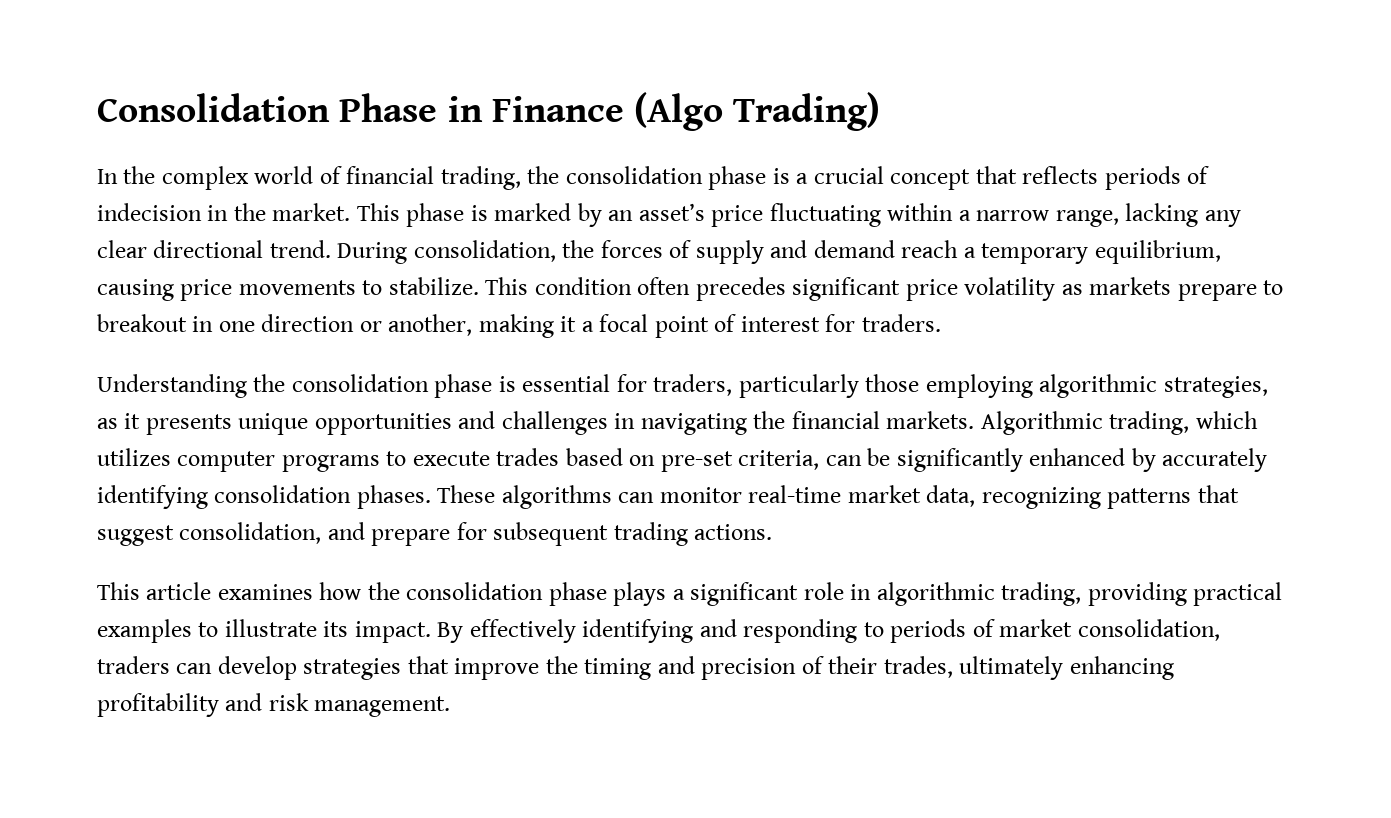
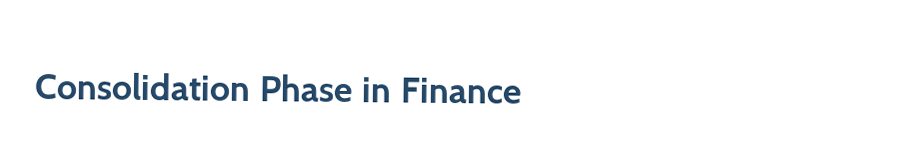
[634,92,881,131] [97,166,1210,190] [97,203,1241,227] [97,240,1221,264] [97,277,1284,301] [97,314,941,338] [97,374,1268,398] [97,411,1258,435] [97,448,1268,472] [97,485,1239,509] [97,522,773,546] [97,582,1283,606] [97,619,1220,643] [97,656,1174,680] [97,693,451,717] (Algo Trading) // In the complex world of financial trading, the consolidation phase is a crucial concept that reflects periods of indecision in the market. This phase is marked by an asset’s price fluctuating within a narrow range, lacking any clear directional trend. During consolidation, the forces of supply and demand reach a temporary equilibrium, causing price movements to stabilize. This condition often precedes significant price volatility as markets prepare to breakout in one direction or another, making it a focal point of interest for traders. // Understanding the consolidation phase is essential for traders, particularly those employing algorithmic strategies, as it presents unique opportunities and challenges in navigating the financial markets. Algorithmic trading, which utilizes computer programs to execute trades based on pre-set criteria, can be significantly enhanced by accurately identifying consolidation phases. These algorithms can monitor real-time market data, recognizing patterns that suggest consolidation, and prepare for subsequent trading actions. // This article examines how the consolidation phase plays a significant role in algorithmic trading, providing practical examples to illustrate its impact. By effectively identifying and responding to periods of market consolidation, traders can develop strategies that improve the timing and precision of their trades, ultimately enhancing profitability and risk management. -> (524, 90) none

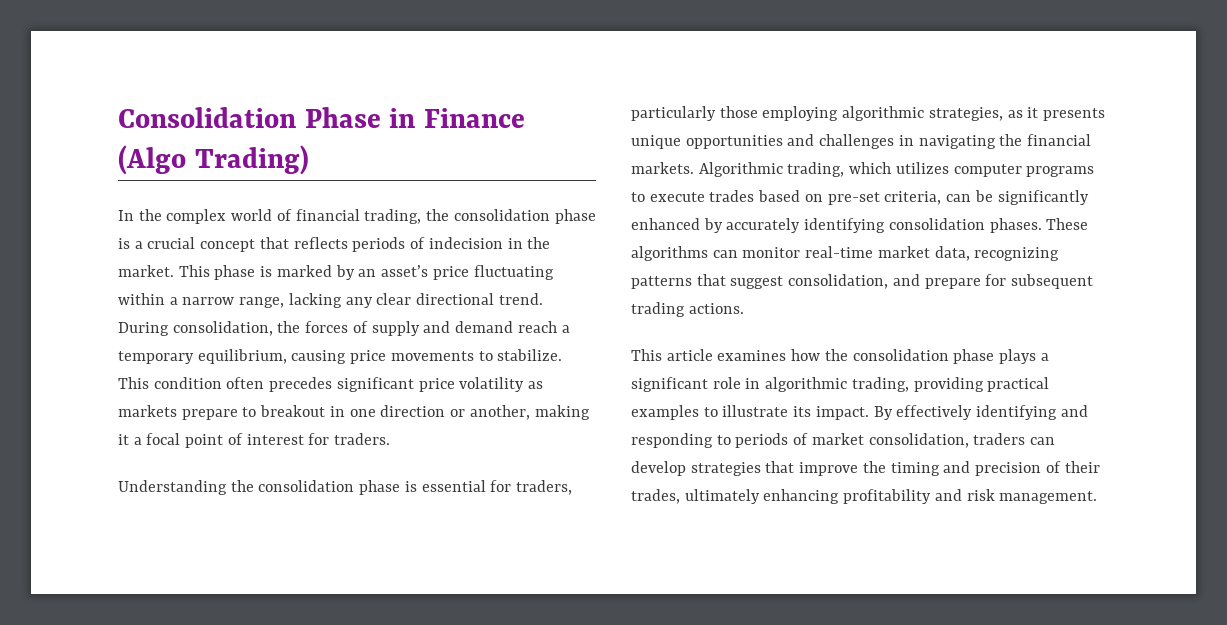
(524, 90) none -> [118,145,309,175] [118,209,596,224] [118,237,551,252] [118,265,554,280] [118,293,543,308] [118,321,570,336] [118,349,563,364] [118,377,544,392] [118,405,590,420] [118,433,391,448] [118,480,573,495] [631,106,1106,121] [631,134,1092,149] [631,162,1095,177] [631,190,1089,205] [631,218,1089,233] [631,246,1060,261] [631,274,1094,289] [631,302,744,317] [631,349,1049,364] [631,377,1050,392] [631,405,1088,420] [631,433,1056,448] [631,461,1100,476] [631,489,1098,504] (Algo Trading) // In the complex world of financial trading, the consolidation phase is a crucial concept that reflects periods of indecision in the market. This phase is marked by an asset’s price fluctuating within a narrow range, lacking any clear directional trend. During consolidation, the forces of supply and demand reach a temporary equilibrium, causing price movements to stabilize. This condition often precedes significant price volatility as markets prepare to breakout in one direction or another, making it a focal point of interest for traders. // Understanding the consolidation phase is essential for traders, particularly those employing algorithmic strategies, as it presents unique opportunities and challenges in navigating the financial markets. Algorithmic trading, which utilizes computer programs to execute trades based on pre-set criteria, can be significantly enhanced by accurately identifying consolidation phases. These algorithms can monitor real-time market data, recognizing patterns that suggest consolidation, and prepare for subsequent trading actions. // This article examines how the consolidation phase plays a significant role in algorithmic trading, providing practical examples to illustrate its impact. By effectively identifying and responding to periods of market consolidation, traders can develop strategies that improve the timing and precision of their trades, ultimately enhancing profitability and risk management.

